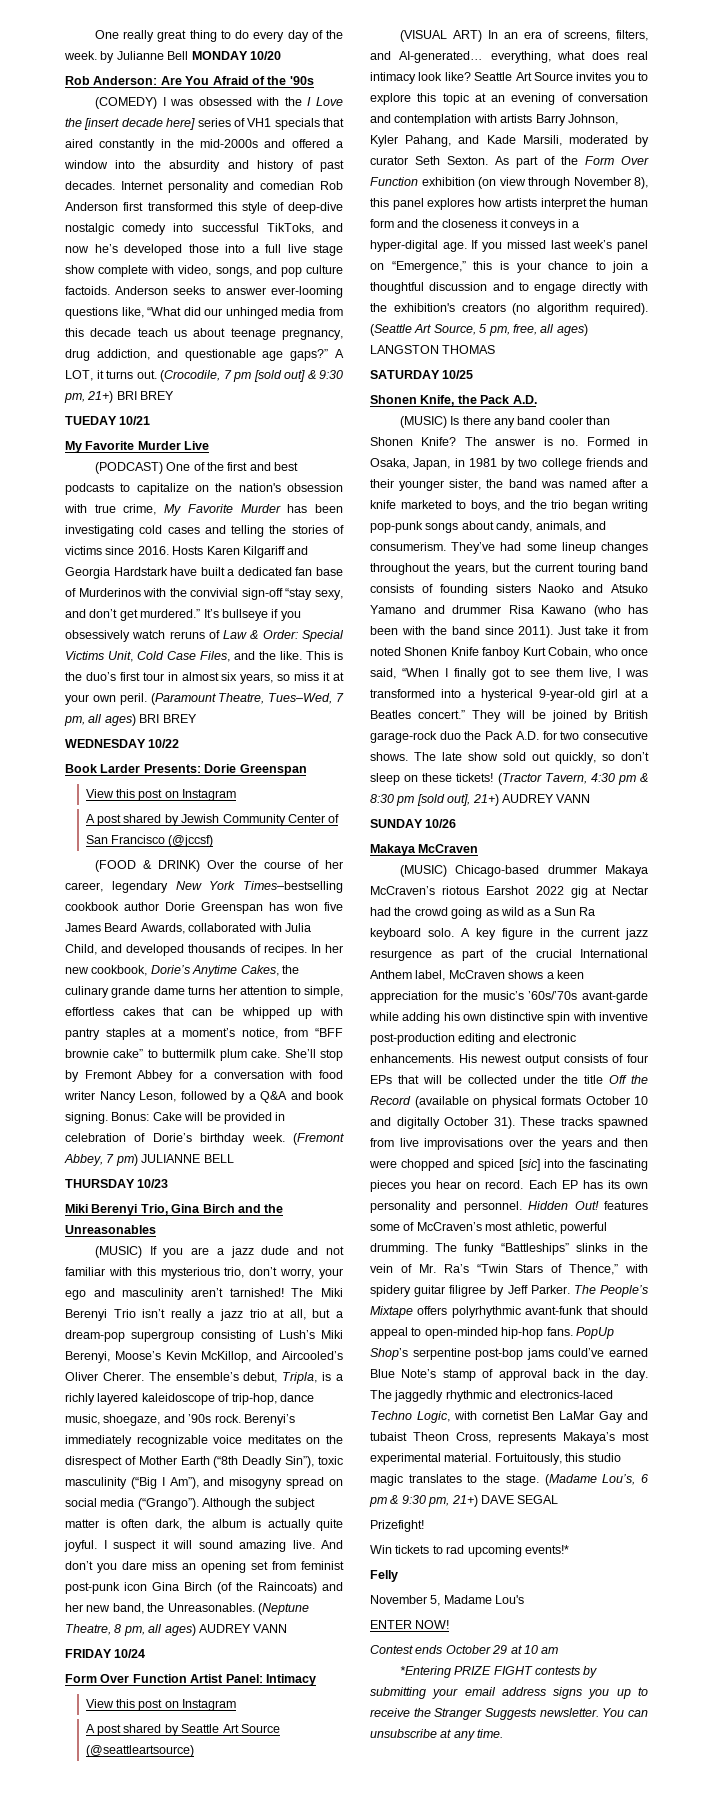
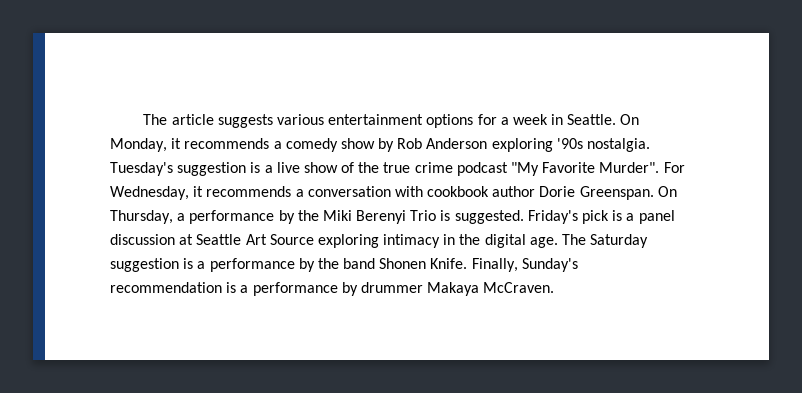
[94,30,343,42] [64,51,281,63] [65,76,314,85] [94,97,343,109] [65,118,344,130] [65,139,343,151] [64,160,344,172] [65,181,343,193] [65,202,344,214] [65,223,343,235] [65,244,343,256] [65,265,343,277] [65,286,343,298] [65,307,344,319] [65,328,343,340] [65,349,344,361] [65,370,343,382] [64,391,175,403] [65,416,151,425] [65,441,210,453] [94,462,299,474] [65,483,343,495] [64,504,343,516] [65,525,344,537] [65,546,309,558] [65,567,344,579] [65,588,343,600] [65,609,301,621] [65,630,344,642] [65,651,343,662] [65,672,344,684] [65,693,344,705] [64,714,197,726] [65,739,180,748] [65,764,307,776] [85,789,237,801] [85,814,340,826] [85,835,214,847] [94,860,343,872] [65,881,343,893] [65,902,343,914] [65,923,311,934] [65,944,343,956] [65,965,299,977] [65,986,343,998] [65,1007,344,1019] [65,1028,343,1040] [65,1049,343,1061] [65,1070,343,1082] [64,1091,344,1103] [65,1112,286,1124] [65,1133,344,1145] [64,1154,234,1166] [65,1179,169,1188] [65,1204,284,1216] [65,1225,156,1234] [94,1246,344,1258] [65,1267,343,1279] [65,1288,343,1300] [65,1309,343,1321] [65,1330,343,1342] [65,1351,343,1363] [65,1372,343,1384] [65,1393,314,1405] [65,1414,295,1426] [65,1435,343,1447] [65,1456,343,1468] [65,1477,343,1489] [65,1498,315,1510] [65,1519,343,1531] [64,1540,343,1552] [65,1561,344,1573] [65,1582,343,1594] [65,1603,309,1615] [65,1624,288,1636] [65,1649,146,1658] [65,1674,316,1686] [85,1699,237,1711] [85,1724,280,1736] [85,1745,194,1757] [399,30,648,42] [370,51,648,63] [370,72,648,84] [370,93,648,105] [370,114,618,126] [370,135,649,147] [370,156,649,168] [370,177,648,189] [370,198,648,210] [370,219,579,231] [370,240,648,252] [370,261,648,273] [370,282,648,294] [370,303,648,315] [370,324,588,336] [370,345,496,354] [370,370,474,379] [370,395,537,406] [399,416,611,428] [370,437,648,446] [370,458,648,470] [370,479,648,491] [370,500,648,512] [370,521,606,533] [370,542,648,554] [370,563,648,575] [370,584,648,596] [370,605,648,617] [370,626,648,638] [370,647,648,659] [370,668,648,680] [370,689,648,701] [370,710,648,722] [370,731,648,743] [370,752,649,764] [370,773,648,785] [370,794,591,806] [370,819,457,828] [370,844,479,856] [399,865,648,877] [370,886,648,898] [370,907,596,919] [370,928,648,940] [370,949,648,961] [370,970,584,981] [370,991,648,1003] [369,1012,648,1024] [370,1033,577,1045] [370,1054,648,1066] [370,1075,648,1084] [370,1096,648,1108] [370,1117,648,1129] [370,1138,648,1150] [369,1159,648,1171] [370,1180,648,1192] [370,1201,648,1213] [370,1222,607,1234] [370,1243,648,1255] [370,1264,648,1275] [370,1285,648,1297] [370,1306,648,1318] [370,1327,614,1339] [370,1348,648,1360] [370,1369,648,1381] [370,1390,613,1402] [370,1411,648,1423] [370,1432,649,1444] [370,1453,621,1465] [370,1474,648,1486] [369,1495,559,1507] [370,1520,424,1532] [370,1545,569,1557] [370,1570,398,1582] [370,1595,525,1606] [370,1620,450,1629] [370,1645,559,1654] [399,1666,598,1678] [370,1687,648,1699] [370,1708,648,1720] [370,1729,504,1741] One really great thing to do every day of the week. by Julianne Bell MONDAY 10/20 // Rob Anderson: Are You Afraid of the '90s // (COMEDY) I was obsessed with the I Love the [insert decade here] series of VH1 specials that aired constantly in the mid-2000s and offered a window into the absurdity and history of past decades. Internet personality and comedian Rob Anderson first transformed this style of deep-dive nostalgic comedy into successful TikToks, and now he’s developed those into a full live stage show complete with video, songs, and pop culture factoids. Anderson seeks to answer ever-looming questions like, “What did our unhinged media from this decade teach us about teenage pregnancy, drug addiction, and questionable age gaps?” A LOT, it turns out. (Crocodile, 7 pm [sold out] & 9:30 pm, 21+) BRI BREY // TUEDAY 10/21 // My Favorite Murder Live // (PODCAST) One of the first and best podcasts to capitalize on the nation's obsession with true crime, My Favorite Murder has been investigating cold cases and telling the stories of victims since 2016. Hosts Karen Kilgariff and Georgia Hardstark have built a dedicated fan base of Murderinos with the convivial sign-off “stay sexy, and don’t get murdered.” It’s bullseye if you obsessively watch reruns of Law & Order: Special Victims Unit, Cold Case Files, and the like. This is the duo’s first tour in almost six years, so miss it at your own peril. (Paramount Theatre, Tues–Wed, 7 pm, all ages) BRI BREY // WEDNESDAY 10/22 // Book Larder Presents: Dorie Greenspan // View this post on Instagram // A post shared by Jewish Community Center of San Francisco (@jccsf) // (FOOD & DRINK) Over the course of her career, legendary New York Times–bestselling cookbook author Dorie Greenspan has won five James Beard Awards, collaborated with Julia Child, and developed thousands of recipes. In her new cookbook, Dorie’s Anytime Cakes, the culinary grande dame turns her attention to simple, effortless cakes that can be whipped up with pantry staples at a moment’s notice, from “BFF brownie cake” to buttermilk plum cake. She’ll stop by Fremont Abbey for a conversation with food writer Nancy Leson, followed by a Q&A and book signing. Bonus: Cake will be provided in celebration of Dorie’s birthday week. (Fremont Abbey, 7 pm) JULIANNE BELL // THURSDAY 10/23 // Miki Berenyi Trio, Gina Birch and the Unreasonables // (MUSIC) If you are a jazz dude and not familiar with this mysterious trio, don’t worry, your ego and masculinity aren’t tarnished! The Miki Berenyi Trio isn’t really a jazz trio at all, but a dream-pop supergroup consisting of Lush’s Miki Berenyi, Moose’s Kevin McKillop, and Aircooled’s Oliver Cherer. The ensemble’s debut, Tripla, is a richly layered kaleidoscope of trip-hop, dance music, shoegaze, and ’90s rock. Berenyi’s immediately recognizable voice meditates on the disrespect of Mother Earth (“8th Deadly Sin”), toxic masculinity (“Big I Am”), and misogyny spread on social media (“Grango”). Although the subject matter is often dark, the album is actually quite joyful. I suspect it will sound amazing live. And don’t you dare miss an opening set from feminist post-punk icon Gina Birch (of the Raincoats) and her new band, the Unreasonables. (Neptune Theatre, 8 pm, all ages) AUDREY VANN // FRIDAY 10/24 // Form Over Function Artist Panel: Intimacy // View this post on Instagram // A post shared by Seattle Art Source (@seattleartsource) // (VISUAL ART) In an era of screens, filters, and AI-generated… everything, what does real intimacy look like? Seattle Art Source invites you to explore this topic at an evening of conversation and contemplation with artists Barry Johnson, Kyler Pahang, and Kade Marsili, moderated by curator Seth Sexton. As part of the Form Over Function exhibition (on view through November 8), this panel explores how artists interpret the human form and the closeness it conveys in a hyper-digital age. If you missed last week’s panel on “Emergence,” this is your chance to join a thoughtful discussion and to engage directly with the exhibition's creators (no algorithm required). (Seattle Art Source, 5 pm, free, all ages) LANGSTON THOMAS // SATURDAY 10/25 // Shonen Knife, the Pack A.D. // (MUSIC) Is there any band cooler than Shonen Knife? The answer is no. Formed in Osaka, Japan, in 1981 by two college friends and their younger sister, the band was named after a knife marketed to boys, and the trio began writing pop-punk songs about candy, animals, and consumerism. They’ve had some lineup changes throughout the years, but the current touring band consists of founding sisters Naoko and Atsuko Yamano and drummer Risa Kawano (who has been with the band since 2011). Just take it from noted Shonen Knife fanboy Kurt Cobain, who once said, “When I finally got to see them live, I was transformed into a hysterical 9-year-old girl at a Beatles concert.” They will be joined by British garage-rock duo the Pack A.D. for two consecutive shows. The late show sold out quickly, so don’t sleep on these tickets! (Tractor Tavern, 4:30 pm & 8:30 pm [sold out], 21+) AUDREY VANN // SUNDAY 10/26 // Makaya McCraven // (MUSIC) Chicago-based drummer Makaya McCraven’s riotous Earshot 2022 gig at Nectar had the crowd going as wild as a Sun Ra keyboard solo. A key figure in the current jazz resurgence as part of the crucial International Anthem label, McCraven shows a keen appreciation for the music’s ’60s/’70s avant-garde while adding his own distinctive spin with inventive post-production editing and electronic enhancements. His newest output consists of four EPs that will be collected under the title Off the Record (available on physical formats October 10 and digitally October 31). These tracks spawned from live improvisations over the years and then were chopped and spiced [sic] into the fascinating pieces you hear on record. Each EP has its own personality and personnel. Hidden Out! features some of McCraven’s most athletic, powerful drumming. The funky “Battleships” slinks in the vein of Mr. Ra’s “Twin Stars of Thence,” with spidery guitar filigree by Jeff Parker. The People’s Mixtape offers polyrhythmic avant-funk that should appeal to open-minded hip-hop fans. PopUp Shop’s serpentine post-bop jams could’ve earned Blue Note’s stamp of approval back in the day. The jaggedly rhythmic and electronics-laced Techno Logic, with cornetist Ben LaMar Gay and tubaist Theon Cross, represents Makaya’s most experimental material. Fortuitously, this studio magic translates to the stage. (Madame Lou’s, 6 pm & 9:30 pm, 21+) DAVE SEGAL // Prizefight! // Win tickets to rad upcoming events!* // Felly // November 5, Madame Lou's // ENTER NOW! // Contest ends October 29 at 10 am // *Entering PRIZE FIGHT contests by submitting your email address signs you up to receive the Stranger Suggests newsletter. You can unsubscribe at any time. -> [143,114,640,128] [110,138,651,152] [110,162,685,176] [110,186,677,200] [110,210,675,224] [110,234,649,248] [110,258,578,272] [110,282,555,296] The article suggests various entertainment options for a week in Seattle. On Monday, it recommends a comedy show by Rob Anderson exploring '90s nostalgia. Tuesday's suggestion is a live show of the true crime podcast "My Favorite Murder". For Wednesday, it recommends a conversation with cookbook author Dorie Greenspan. On Thursday, a performance by the Miki Berenyi Trio is suggested. Friday's pick is a panel discussion at Seattle Art Source exploring intimacy in the digital age. The Saturday suggestion is a performance by the band Shonen Knife. Finally, Sunday's recommendation is a performance by drummer Makaya McCraven.

